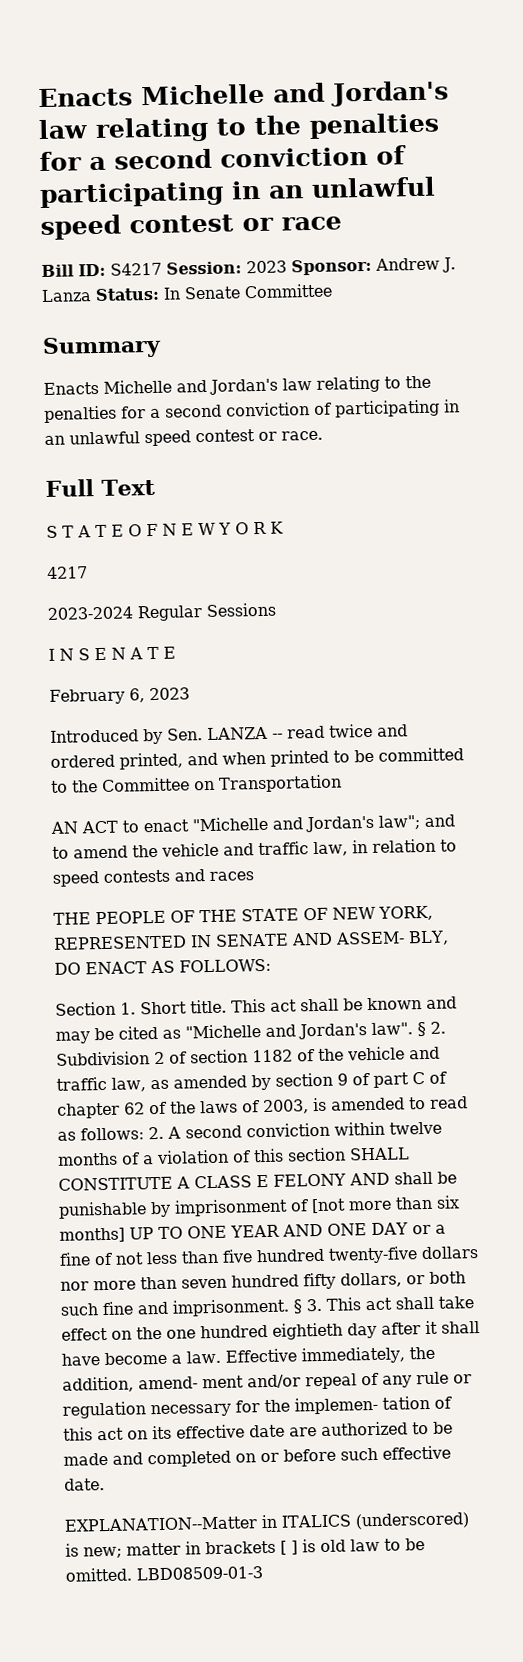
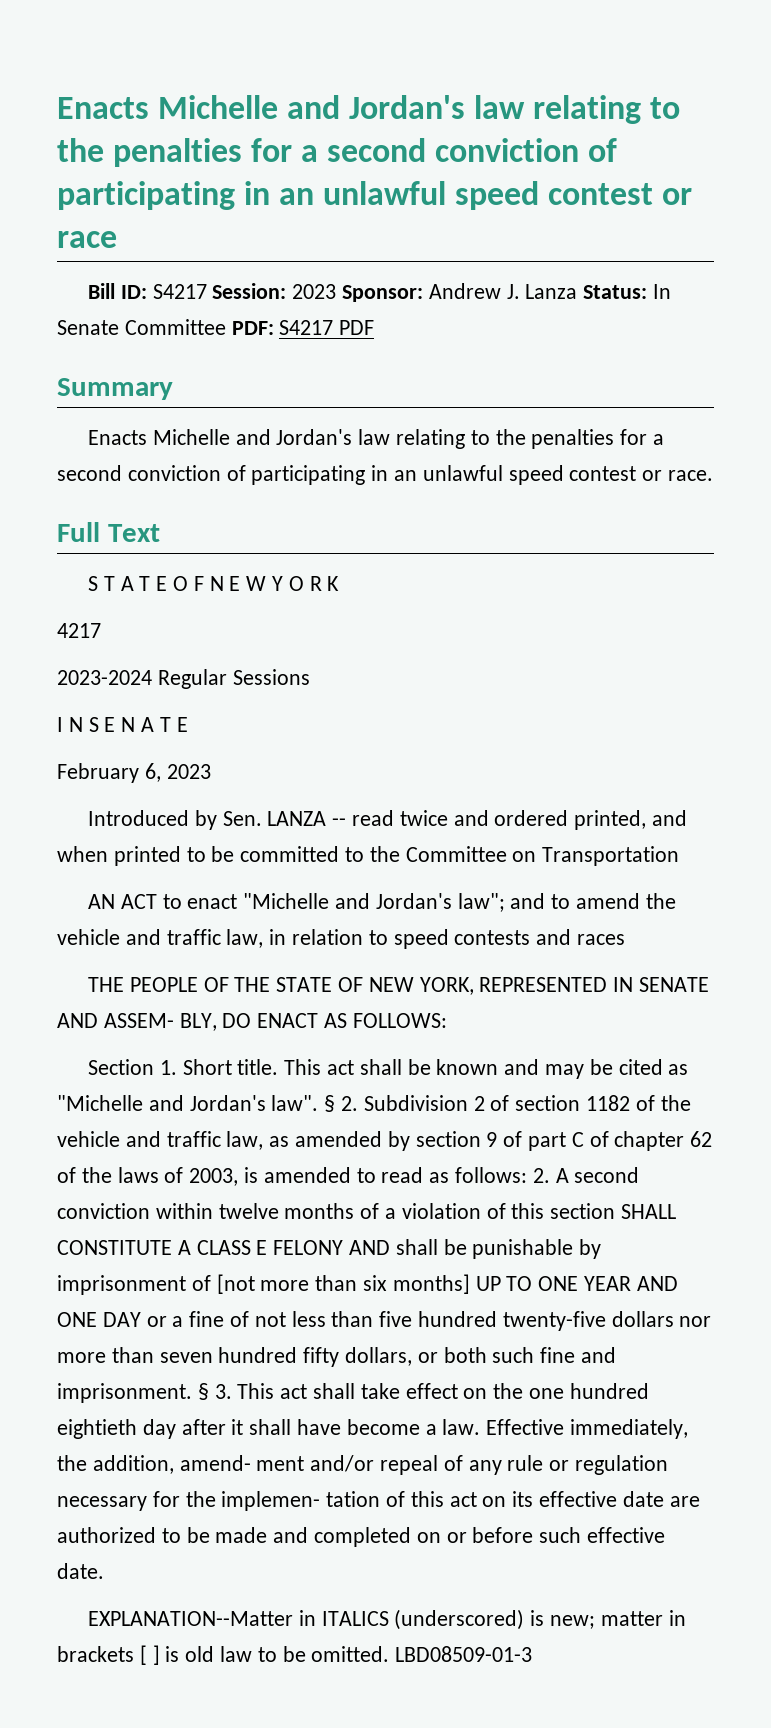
(333, 291) none -> [231,320,375,335] PDF: S4217 PDF

